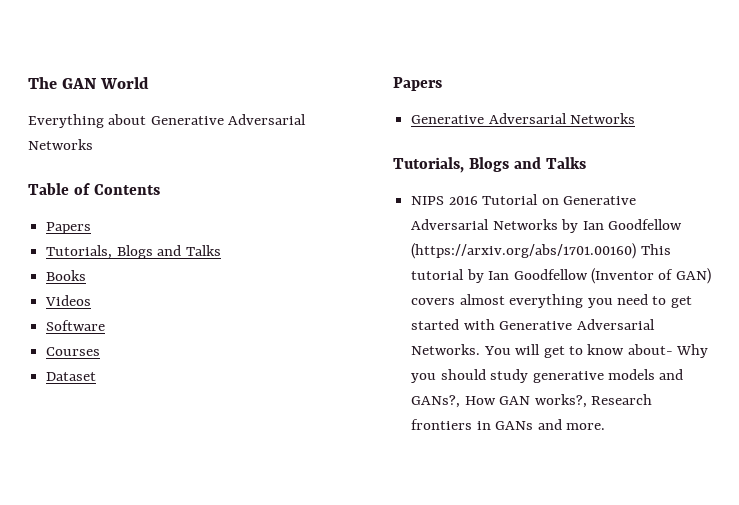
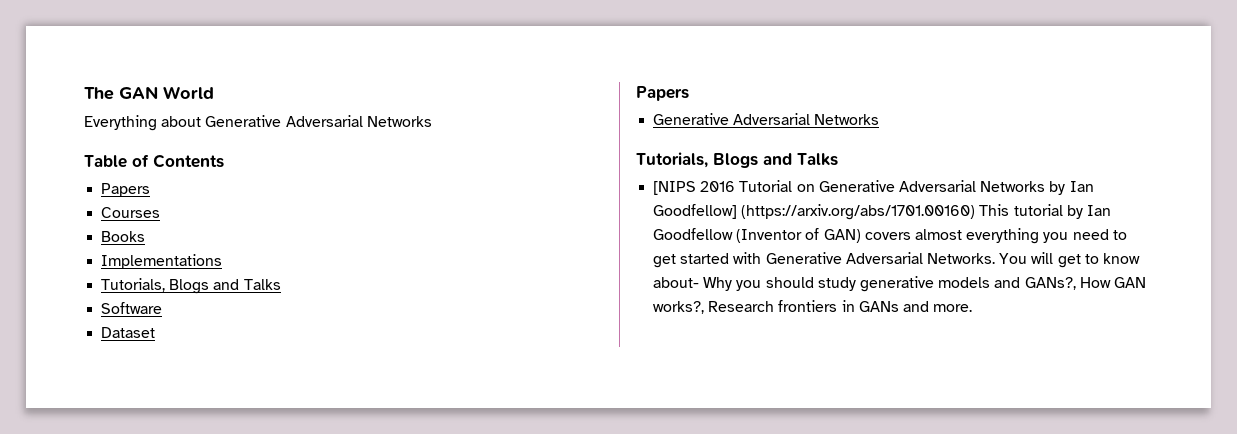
[46,245,221,259] [46,270,87,281] [45,295,92,306] // Tutorials, Blogs and Talks // Books // Videos -> [101,207,161,218] [101,231,146,242] [101,254,223,269] [101,278,281,294] // Courses // Books // Implementations // Tutorials, Blogs and Talks
[46,347,101,356] // Courses -> (163, 308) none
[411,196,445,205] NIPS -> [653,181,697,195] [NIPS
[607,219,682,230] Goodfellow -> [653,204,738,219] Goodfellow]

